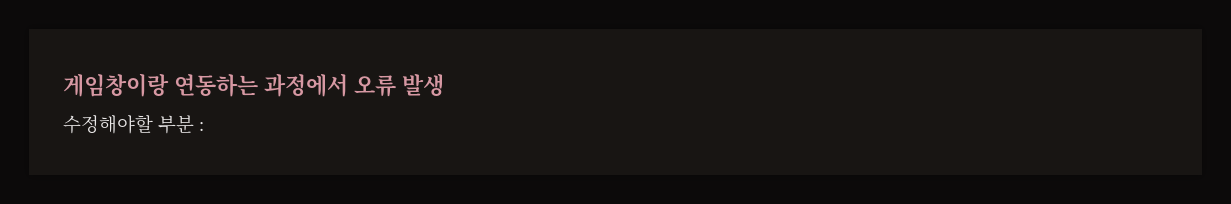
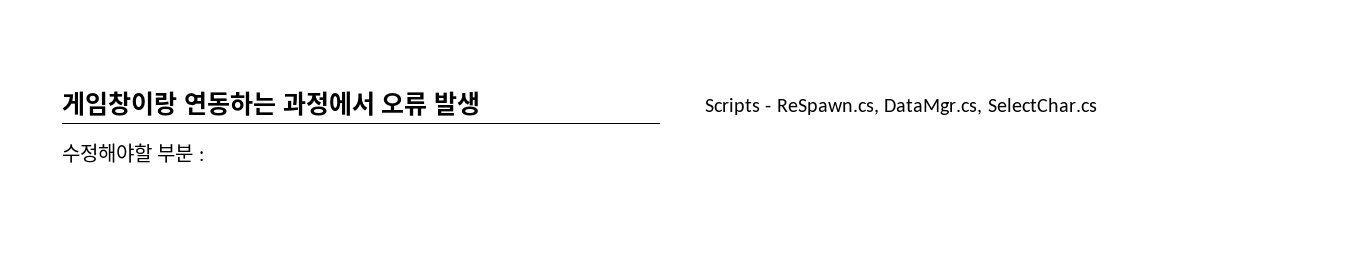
(204, 126) none -> [705,98,1097,115] // Scripts - ReSpawn.cs, DataMgr.cs, SelectChar.cs

